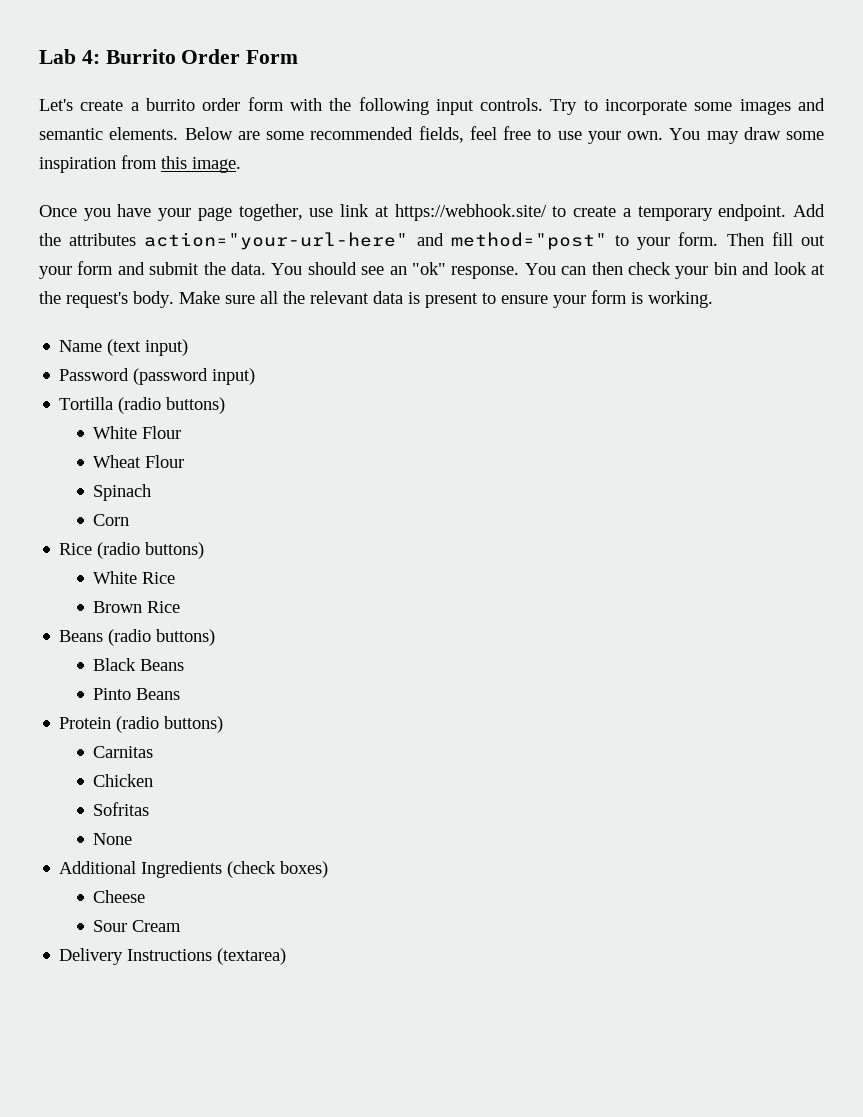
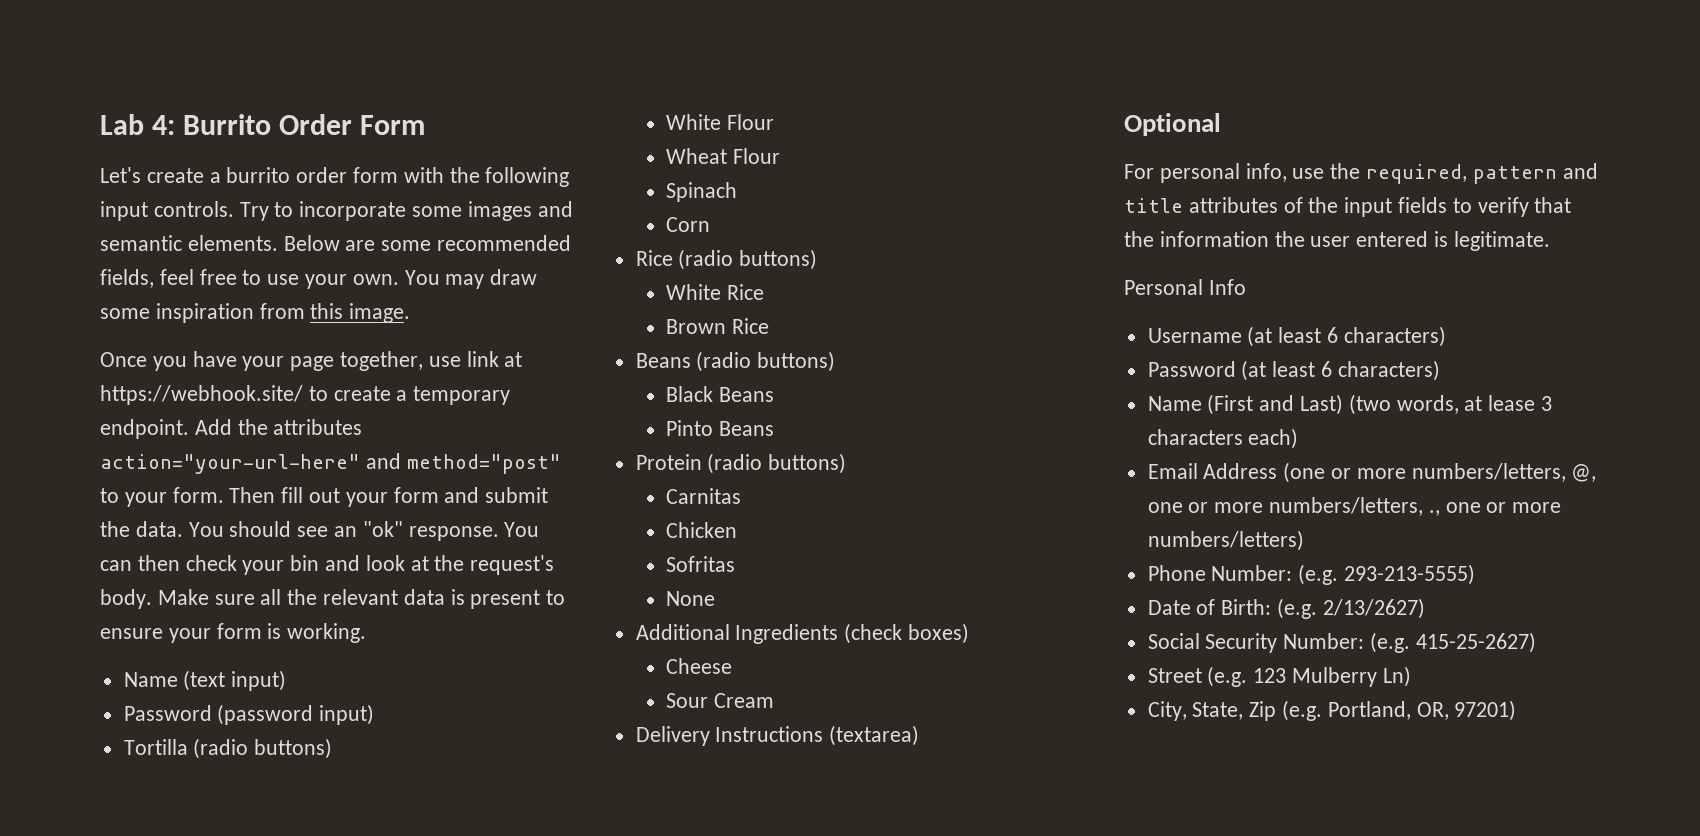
(287, 956) none -> [1124,113,1221,136] [1124,163,1598,184] [1124,197,1572,217] [1124,231,1550,251] [1124,279,1246,295] [1147,326,1446,347] [1147,360,1440,381] [1147,394,1553,415] [1147,428,1299,449] [1147,462,1597,483] [1147,497,1562,516] [1147,530,1304,551] [1147,564,1476,585] [1147,598,1425,619] [1147,632,1536,653] [1147,666,1411,687] [1147,700,1517,721] // Optional // For personal info, use the required, pattern and title attributes of the input fields to verify that the information the user entered is legitimate. // Personal Info // Username (at least 6 characters) // Password (at least 6 characters) // Name (First and Last) (two words, at lease 3 characters each) // Email Address (one or more numbers/letters, @, one or more numbers/letters, ., one or more numbers/letters) // Phone Number: (e.g. 293-213-5555) // Date of Birth: (e.g. 2/13/2627) // Social Security Number: (e.g. 415-25-2627) // Street (e.g. 123 Mulberry Ln) // City, State, Zip (e.g. Portland, OR, 97201)

